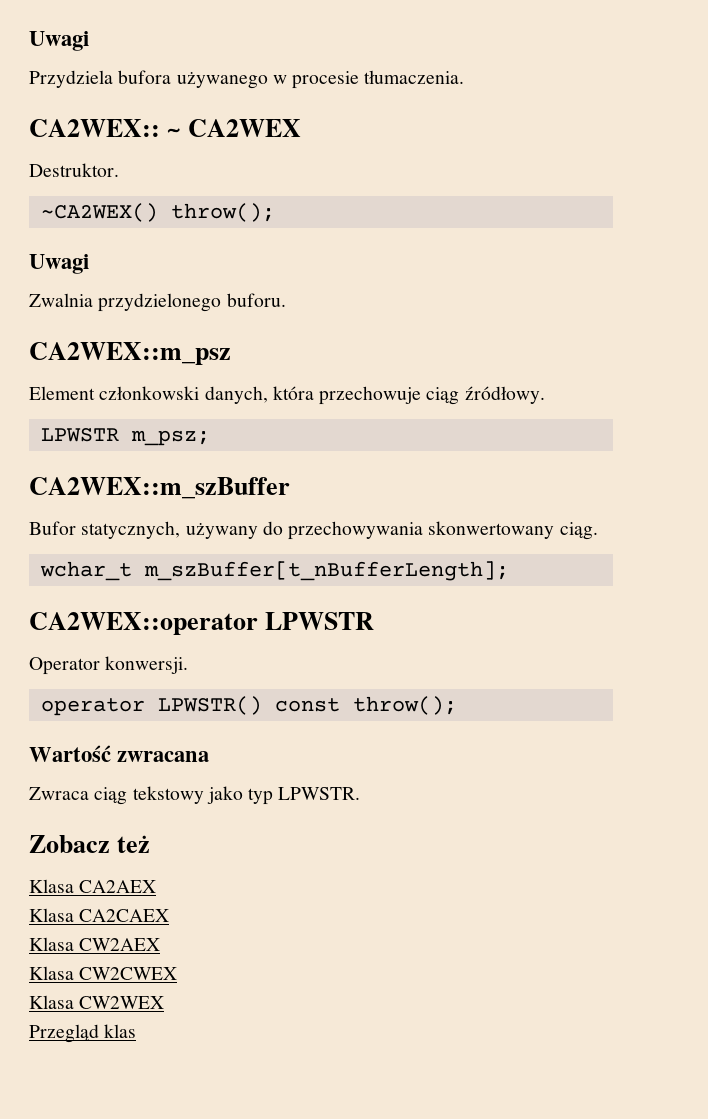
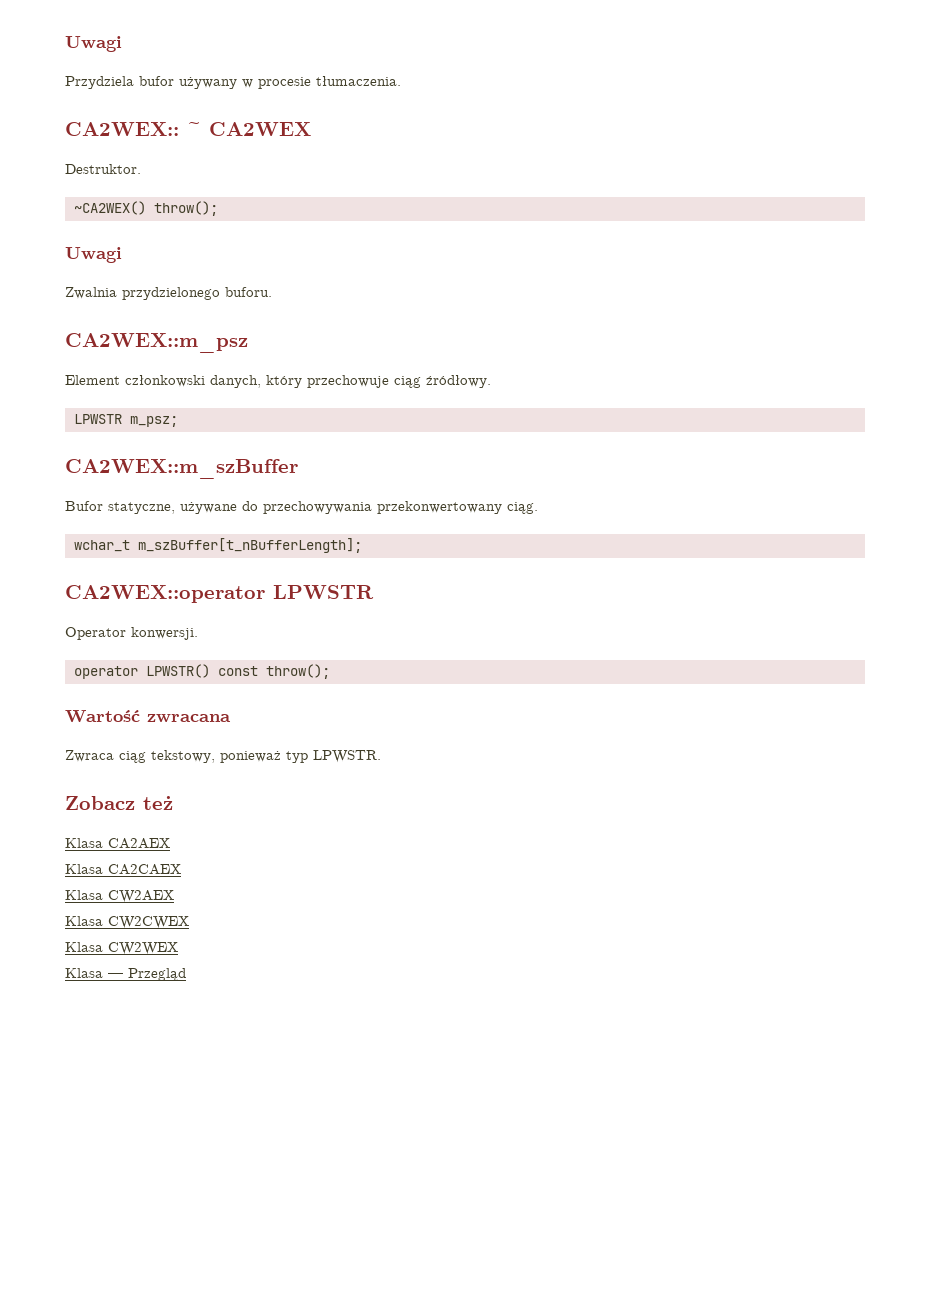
[118,70,268,89] bufora używanego -> [139,76,237,89] bufor używany
[272,386,314,400] która -> [266,375,302,388] który
[81,521,258,539] statycznych, używany -> [108,502,237,514] statyczne, używane
[428,521,555,539] skonwertowany -> [377,501,502,514] przekonwertowany
[132,786,243,804] tekstowy jako -> [151,750,281,763] tekstowy, ponieważ
[29,1024,137,1043] Przegląd klas -> [65,968,186,981] Klasa — Przegląd

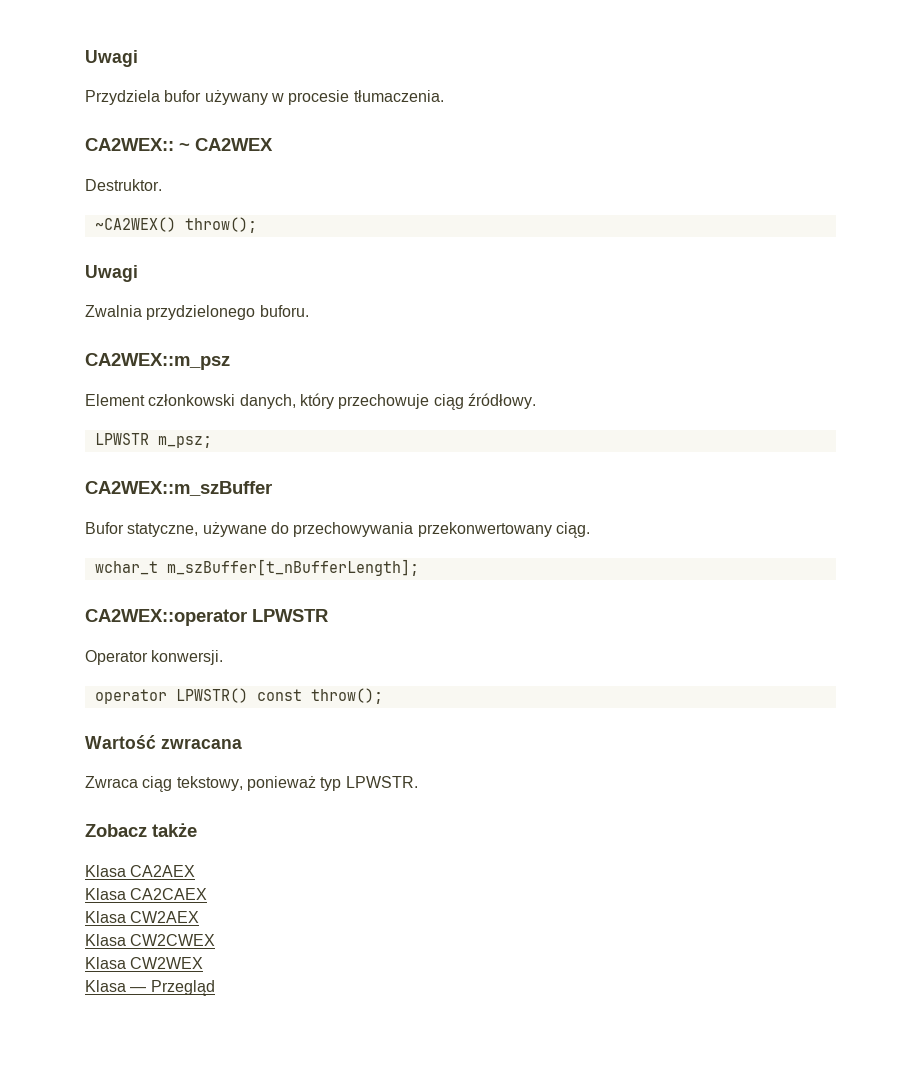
[143,796,173,810] też -> [152,823,197,837] także

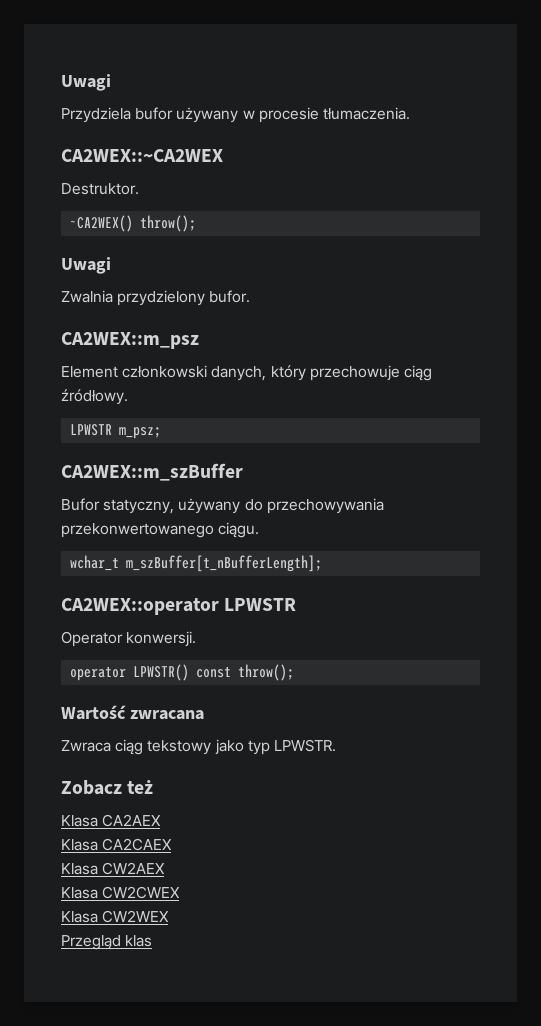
[85,138,273,151] CA2WEX:: ~ CA2WEX -> [61,149,223,162] CA2WEX::~CA2WEX
[146,305,309,320] przydzielonego buforu. -> [117,290,251,306] przydzielony bufor.
[127,522,590,538] statyczne, używane do przechowywania przekonwertowany ciąg. -> [103,498,384,514] [61,522,260,538] statyczny, używany do przechowywania przekonwertowanego ciągu.
[176,776,316,791] tekstowy, ponieważ -> [147,739,244,755] tekstowy jako
[152,823,197,837] także -> [127,780,154,794] też
[85,980,215,996] Klasa — Przegląd -> [61,935,153,950] Przegląd klas

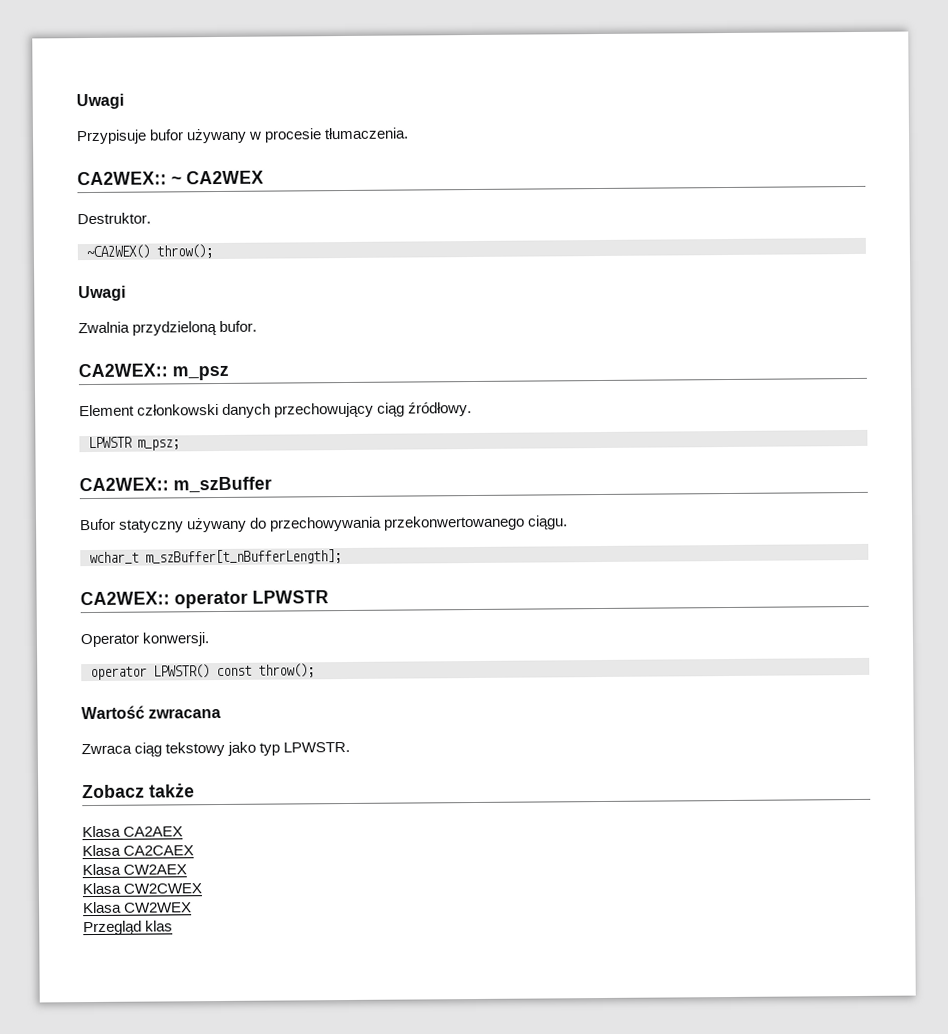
[61,74,111,91] [61,107,131,123] Uwagi // Przydziela -> [76,93,124,110] [76,129,147,145] Uwagi // Przypisuje
[61,149,223,162] CA2WEX::~CA2WEX -> [77,170,264,186] CA2WEX:: ~ CA2WEX
[117,290,206,306] przydzielony -> [132,321,218,336] przydzieloną
[61,332,199,349] CA2WEX::m_psz -> [78,363,229,381] CA2WEX:: m_psz
[211,365,400,381] danych, który przechowuje -> [222,402,375,418] danych przechowujący
[61,463,243,481] CA2WEX::m_szBuffer -> [79,476,272,493] CA2WEX:: m_szBuffer
[103,499,175,514] statyczny, -> [119,519,185,533] statyczny
[61,598,219,615] CA2WEX::operator -> [80,590,248,609] CA2WEX:: operator
[127,780,154,794] też -> [149,783,195,798] także

